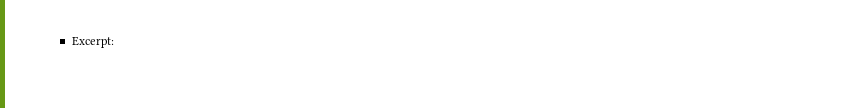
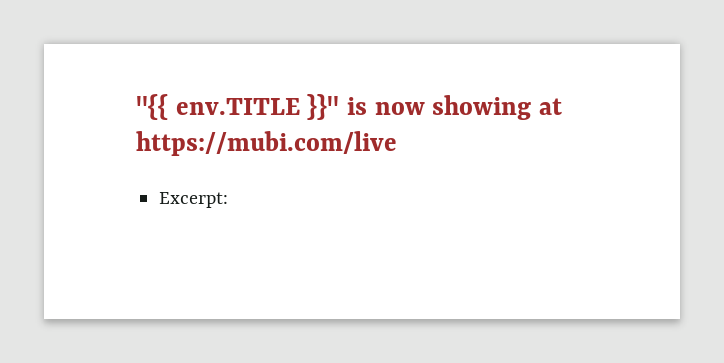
(71, 42) none -> [136,94,563,120] [136,131,397,156] "{{ env.TITLE }}" is now showing at https://mubi.com/live //

